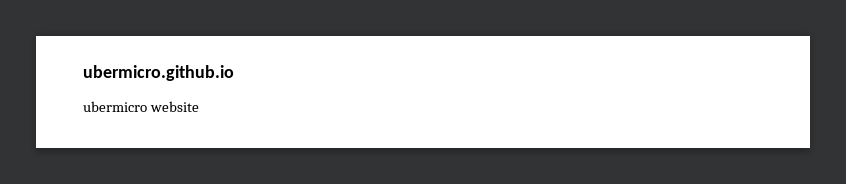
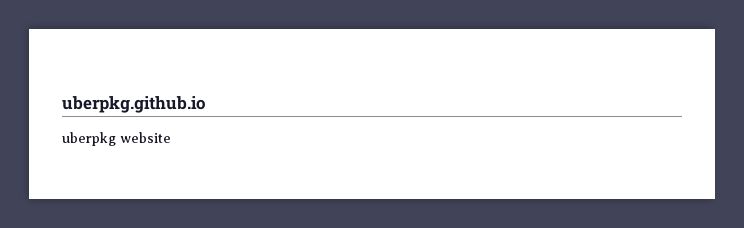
[83,65,234,81] [83,101,147,112] ubermicro.github.io // ubermicro -> [62,96,206,113] [62,132,116,146] uberpkg.github.io // uberpkg

